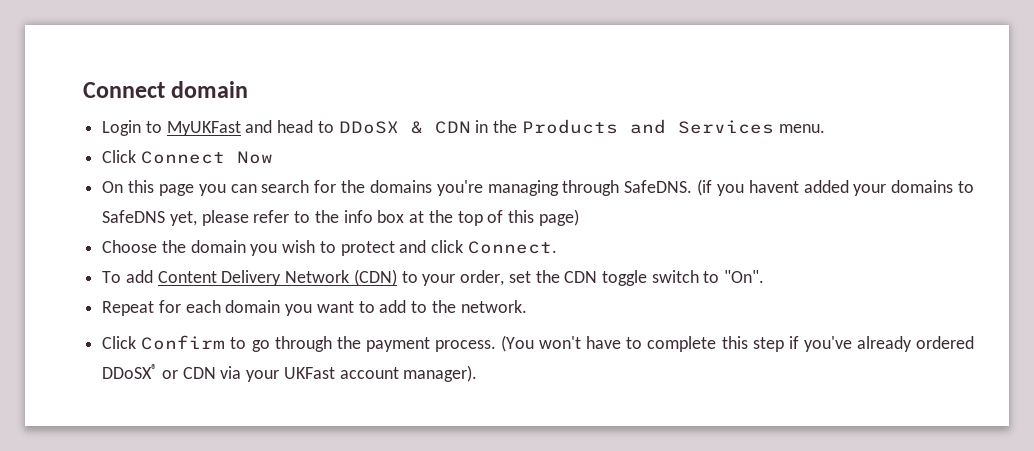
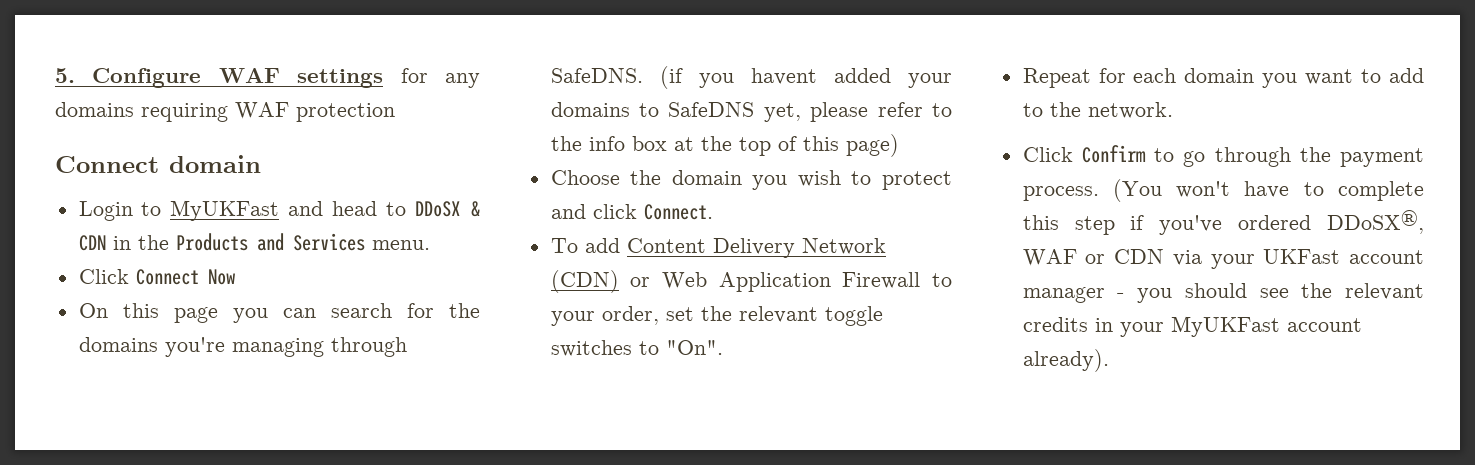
(83, 90) none -> [55,68,480,88] [55,102,395,122] 5. Configure WAF settings for any domains requiring WAF protection //
(397, 277) none -> [630,272,921,292] or Web Application Firewall
[564,270,699,286] CDN toggle switch -> [738,306,883,326] [550,340,632,357] relevant toggle switches
[856,336,974,352] [102,364,158,379] already ordered DDoSX® -> [1238,210,1424,234] [1022,249,1077,266] ordered DDoSX®, WAF
[403,365,478,382] manager). -> [1022,283,1424,303] [1022,316,1362,337] [1022,349,1109,372] manager - you should see the relevant credits in your MyUKFast account already).

